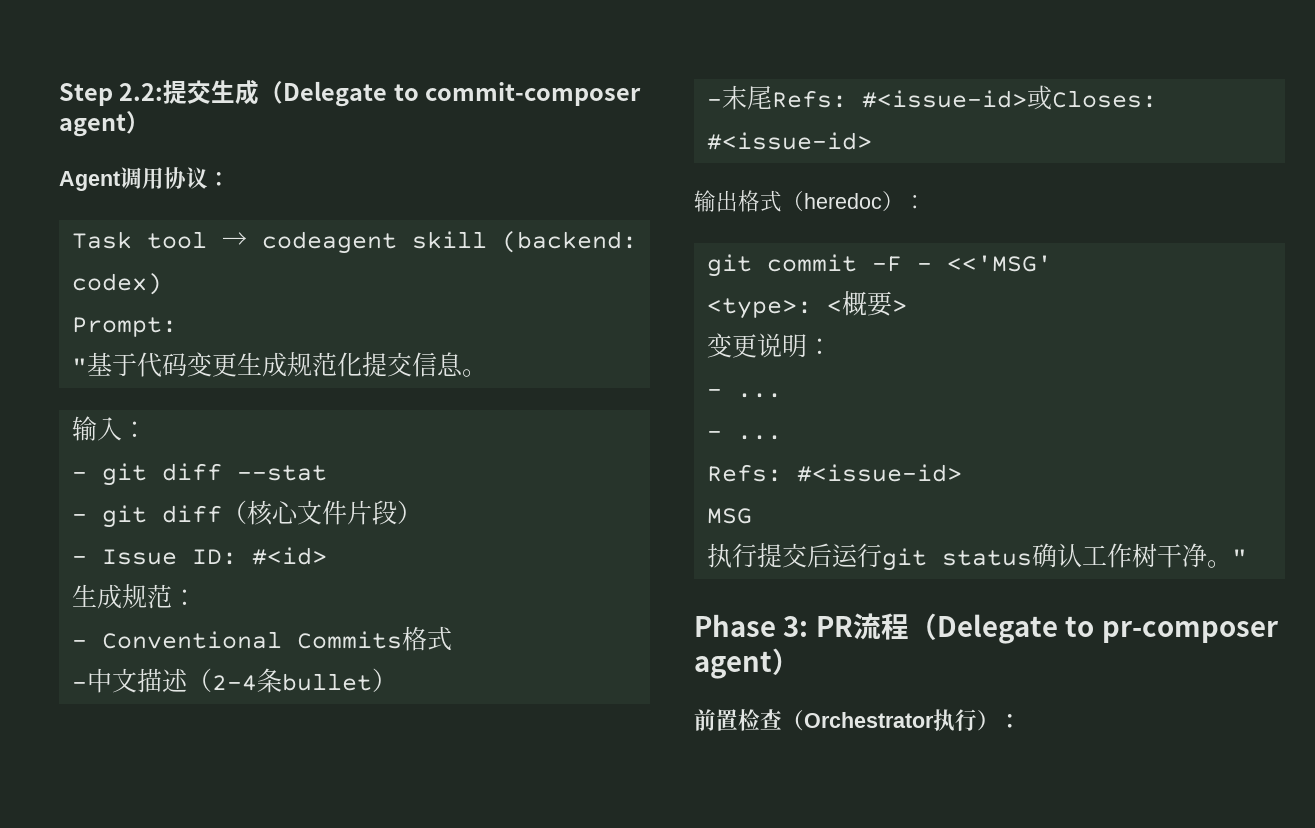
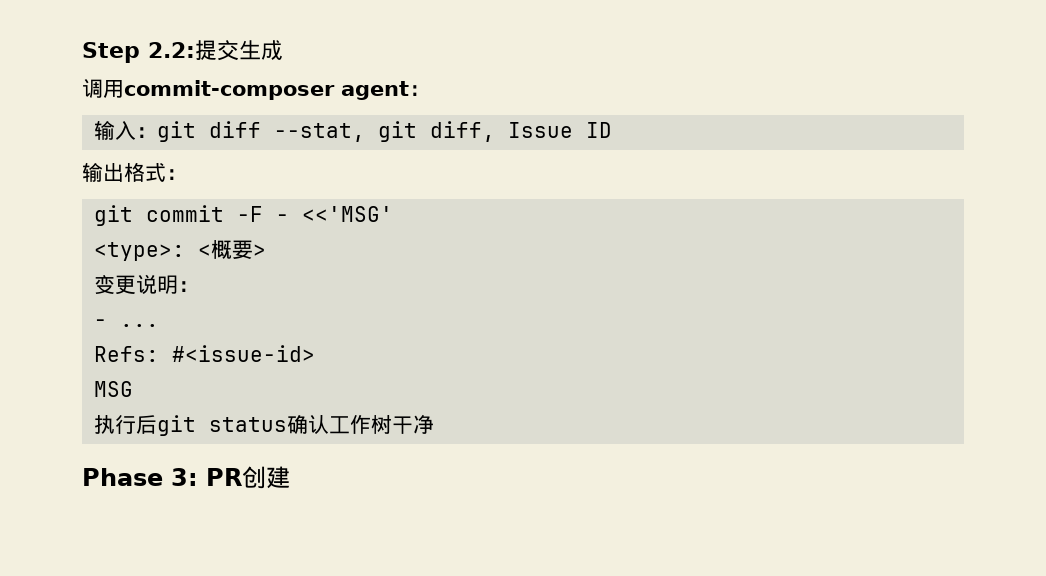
[259,81,642,107] [59,111,150,137] [59,167,230,191] [71,231,637,254] [71,273,162,295] [71,317,177,337] [71,352,487,377] （Delegate to commit-composer agent） // Agent调用协议： // Task tool → codeagent skill (backend: codex) // Prompt: // "基于代码变更生成规范化提交信息。 -> [82,79,430,100] // 调用commit-composer agent：
[71,463,327,486] [71,500,422,528] [71,547,327,565] [71,584,197,609] [71,626,452,651] [71,668,397,693] [706,85,1157,110] [706,132,872,150] // - git diff --stat // - git diff（核心文件片段） // - Issue ID: #<id> // 生成规范： // - Conventional Commits格式 // -中文描述（2-4条bullet） // -末尾Refs: #<issue-id>或Closes: #<issue-id> -> [157,121,613,142] git diff --stat, git diff, Issue ID
[782,191,904,212] （heredoc） -> (166, 172) none
[706,431,782,440] // - ... -> (160, 325) none
[756,543,882,568] 提交后运行 -> [136,415,158,434] 后
[1206,549,1247,568] 。" -> (435, 424) none
[852,613,1279,644] [694,648,800,679] [694,709,1021,731] 流程（Delegate to pr-composer agent） // 前置检查（Orchestrator执行）： -> [242,466,290,489] 创建

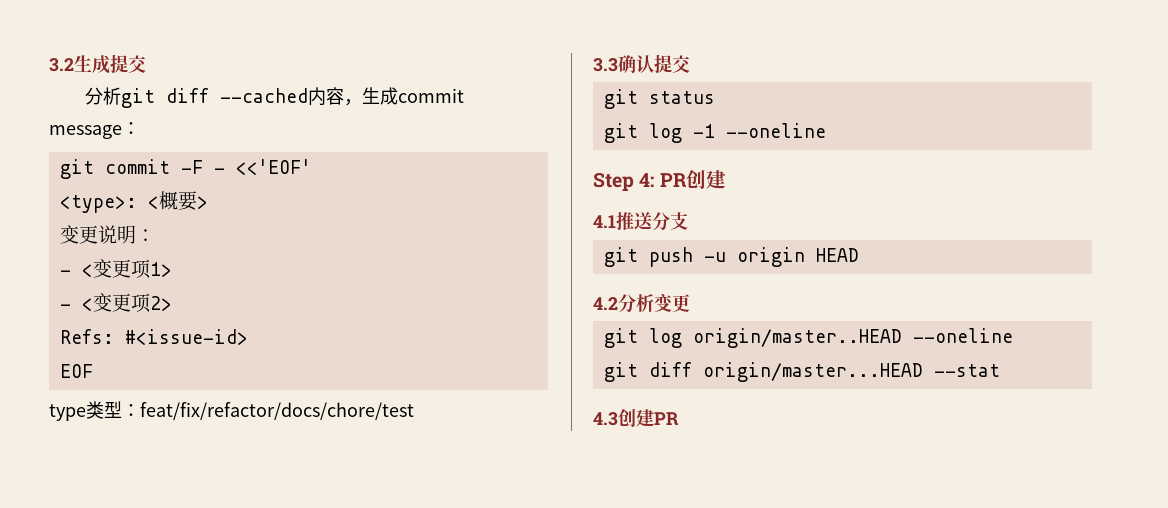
[82,40,283,63] [82,79,430,100] [94,120,613,142] [82,162,166,182] Step 2.2:提交生成 // 调用commit-composer agent： // 输入：git diff --stat, git diff, Issue ID // 输出格式 -> [49,54,146,74] [84,87,464,108] [49,125,122,139] 3.2生成提交 // 分析git diff --cached内容，生成commit message
[302,206,394,222] <<'MSG' -> [235,159,311,175] <<'EOF'
[120,324,160,327] [94,345,316,362] [94,381,134,397] [94,414,435,436] [82,466,290,489] ... // Refs: #<issue-id> // MSG // 执行后git status确认工作树干净 // Phase 3: PR创建 -> [81,259,172,279] [59,293,172,313] [59,329,248,345] [59,364,93,378] [49,401,414,421] [593,54,690,73] [603,89,715,109] [603,123,826,143] [593,169,726,191] [593,212,688,231] [603,247,859,267] [593,293,690,313] [603,328,1013,348] [603,362,1000,382] [593,408,679,427] <变更项1> // - <变更项2> // Refs: #<issue-id> // EOF // type类型：feat/fix/refactor/docs/chore/test // 3.3确认提交 // git status // git log -1 --oneline // Step 4: PR创建 // 4.1推送分支 // git push -u origin HEAD // 4.2分析变更 // git log origin/master..HEAD --oneline // git diff origin/master...HEAD --stat // 4.3创建PR

